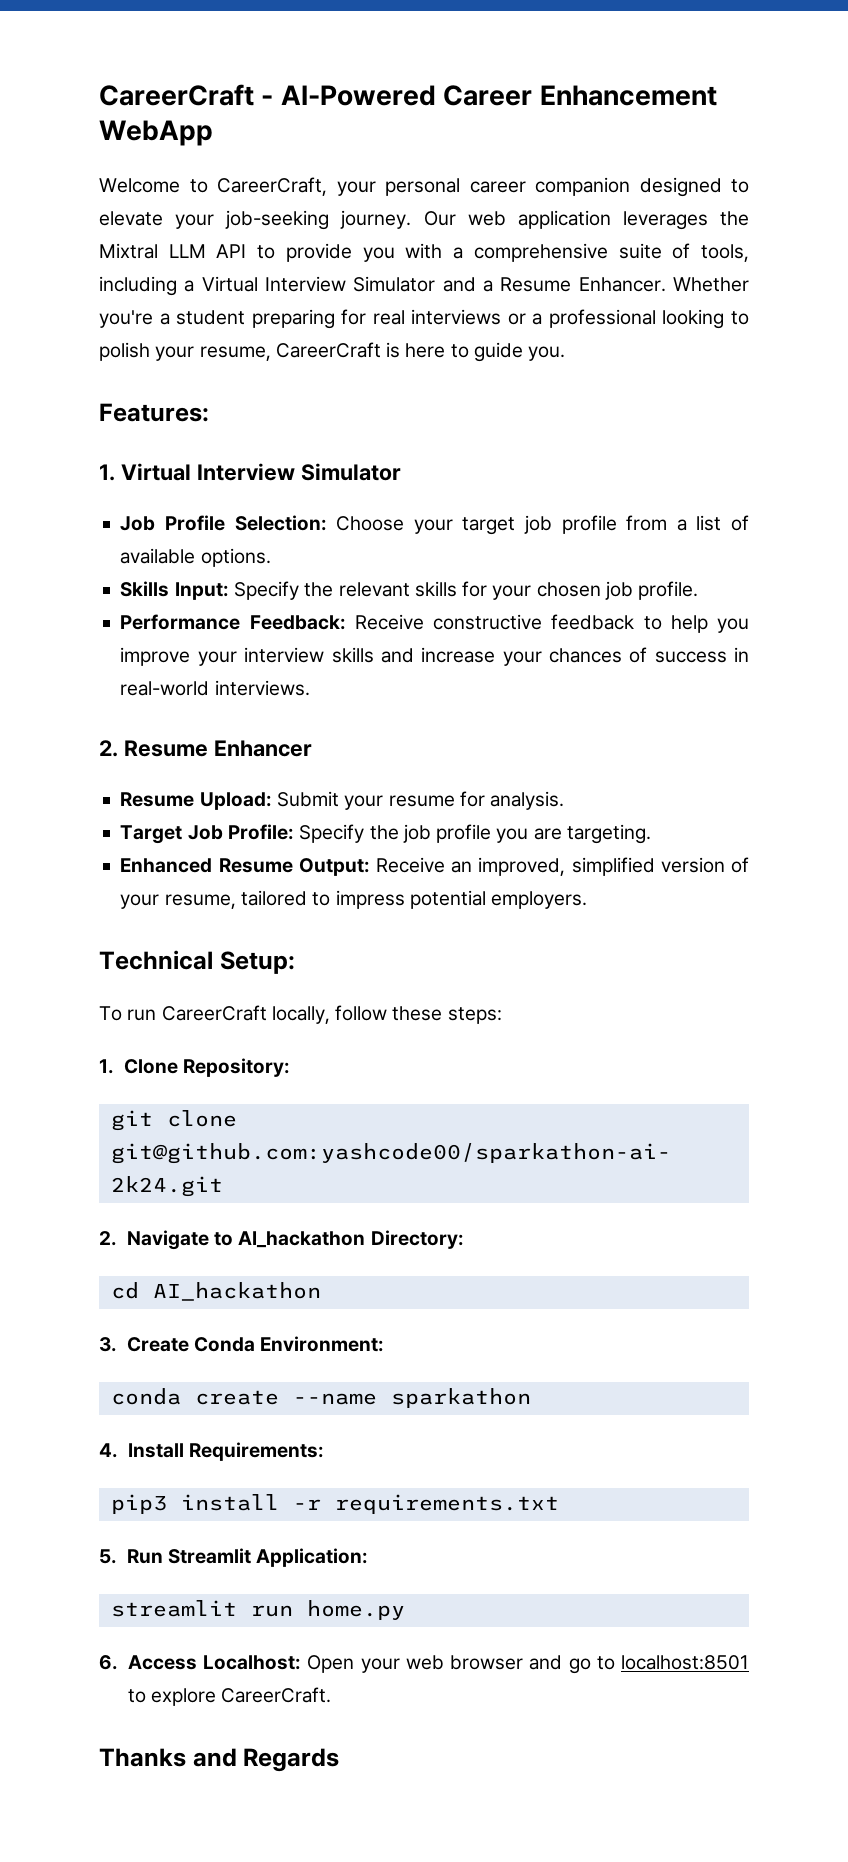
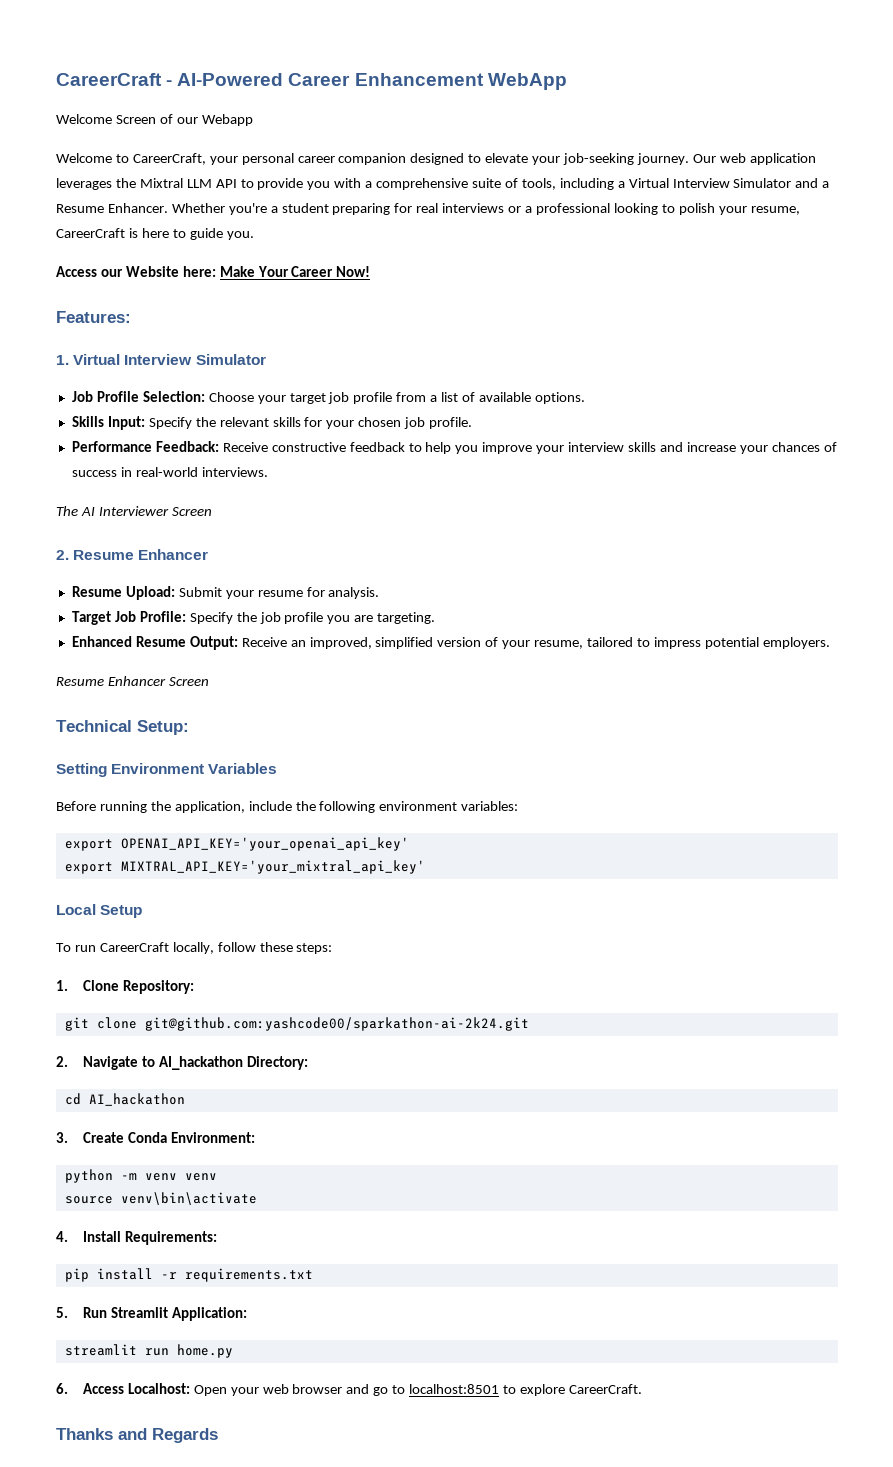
(213, 133) none -> [56,114,253,126] // Welcome Screen of our Webapp
(566, 353) none -> [56,266,371,277] // Access our Website here: Make Your Career Now!
(310, 688) none -> [56,506,212,516] // The AI Interviewer Screen
(588, 900) none -> [56,676,209,686] // Resume Enhancer Screen
(295, 962) none -> [56,763,278,777] [56,801,519,813] [64,837,409,851] [64,860,425,874] [56,904,143,918] // Setting Environment Variables // Before running the application, include the following environment variables: // export OPENAI_API_KEY='your_openai_api_key' // export MIXTRAL_API_KEY='your_mixtral_api_key' // Local Setup
[110,1388,531,1408] conda create --name sparkathon -> [64,1169,217,1183] [64,1192,257,1205] python -m venv venv // source venv\bin\activate
[110,1494,167,1514] pip3 -> [64,1268,89,1282] pip

